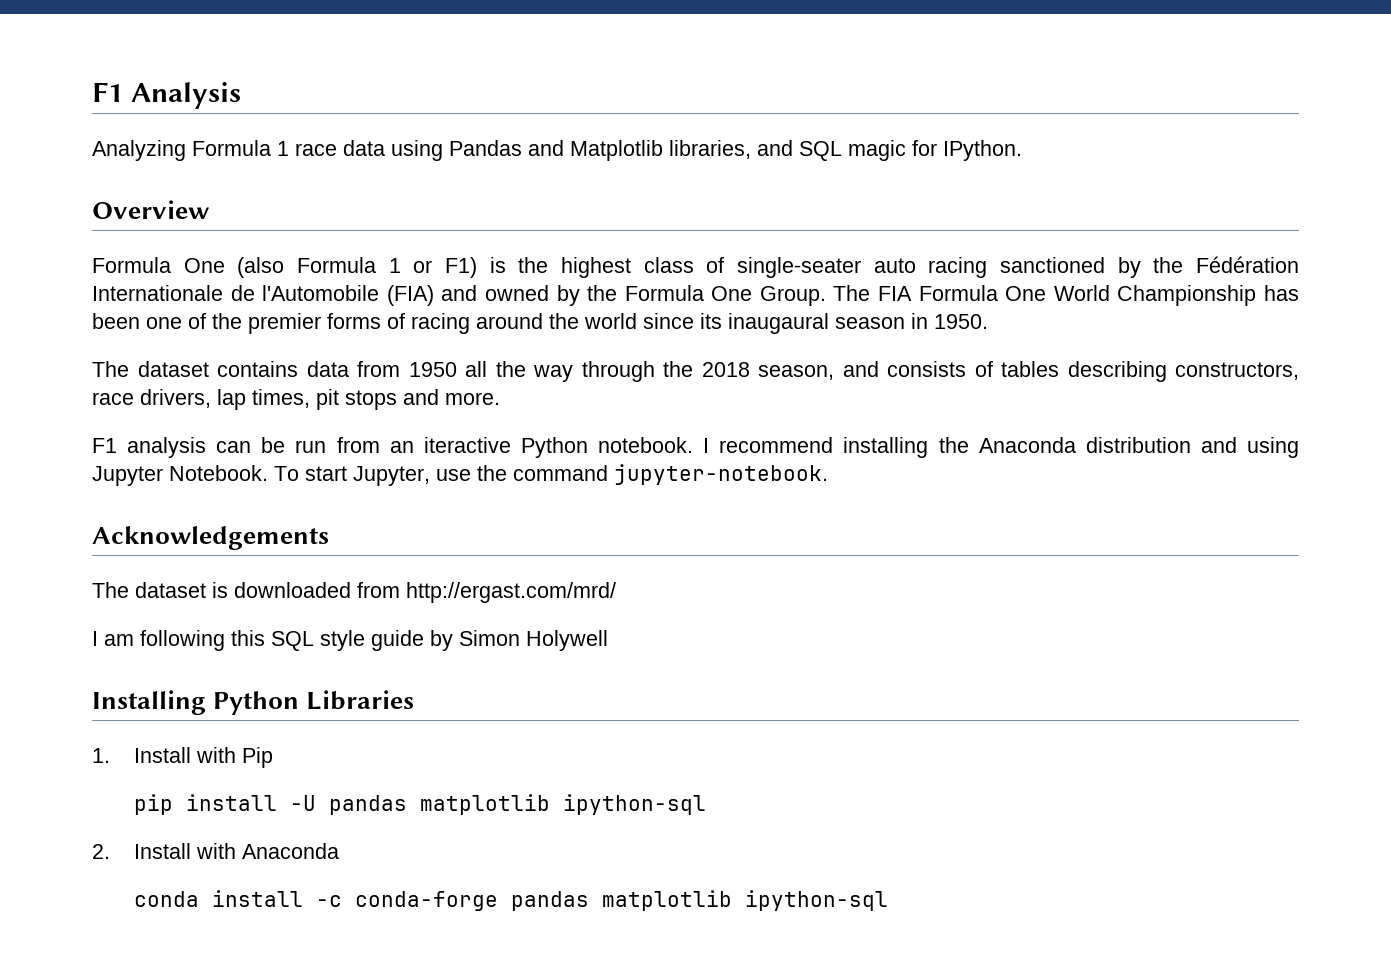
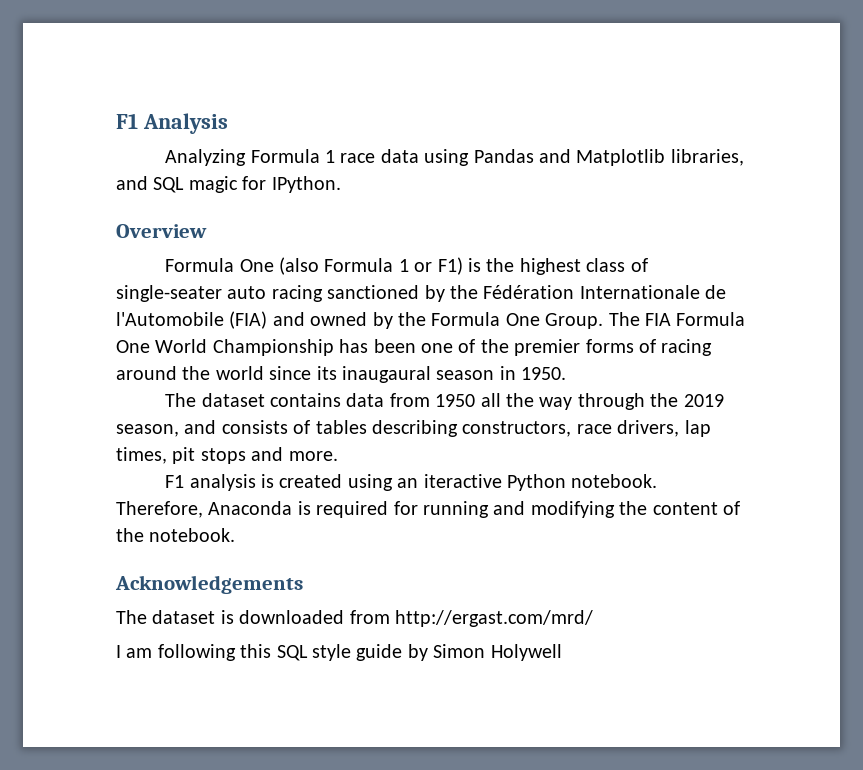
[701,362,750,377] 2018 -> [683,394,724,407] 2019
[216,437,1299,458] [92,464,828,486] can be run from an iteractive Python notebook. I recommend installing the Anaconda distribution and using Jupyter Notebook. To start Jupyter, use the command jupyter-notebook. -> [261,474,658,491] [116,501,740,518] [116,528,236,542] is created using an iteractive Python notebook. Therefore, Anaconda is required for running and modifying the content of the notebook.
[92,690,415,715] [92,747,273,768] [133,794,706,815] [92,843,339,859] [133,890,888,911] // Installing Python Libraries // 1. Install with Pip // pip install -U pandas matplotlib ipython-sql // 2. Install with Anaconda // conda install -c conda-forge pandas matplotlib ipython-sql -> (562, 652) none

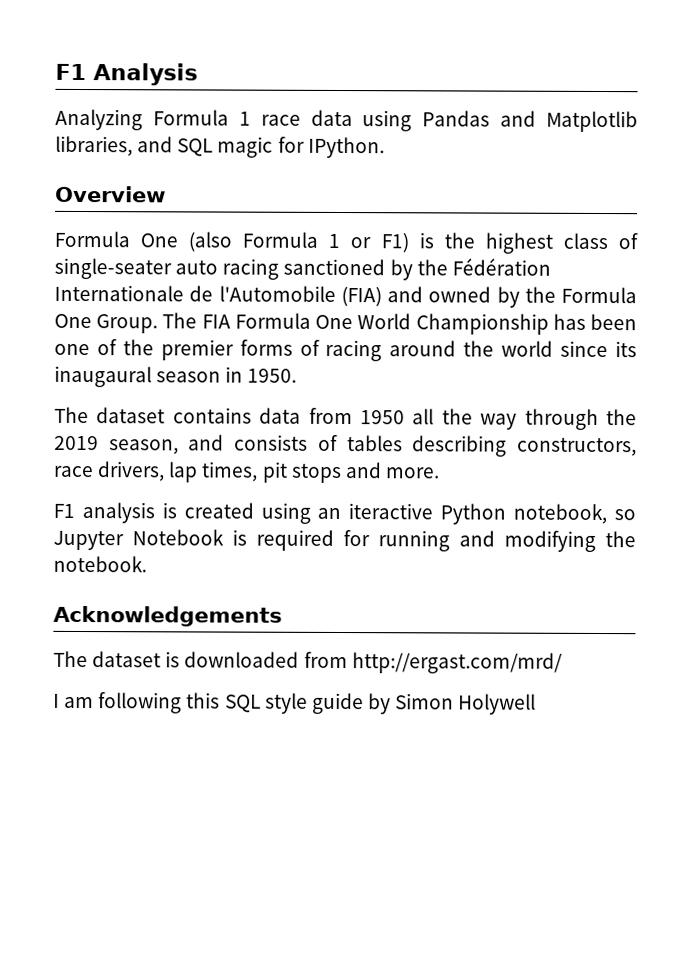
[571,474,658,488] [116,501,293,518] notebook. Therefore, Anaconda -> [513,503,637,525] [53,529,224,551] notebook, so Jupyter Notebook
[652,501,740,515] [116,528,144,542] content of the -> (636, 539) none

